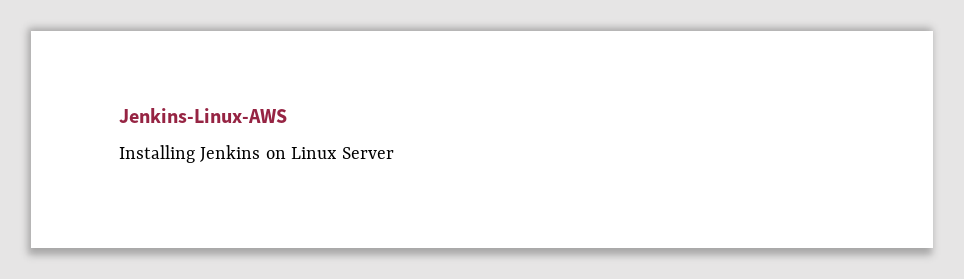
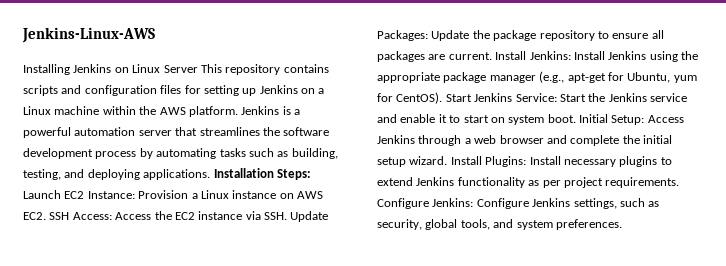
(394, 153) none -> [200,64,329,75] [23,85,325,96] [23,106,300,117] [23,127,330,138] [23,148,338,159] [23,168,311,180] [23,190,323,199] [23,211,329,222] [377,30,664,41] [377,51,698,62] [377,71,697,83] [377,92,687,104] [377,114,684,125] [377,135,672,146] [377,156,672,167] [377,177,680,188] [377,198,660,209] [377,219,622,230] This repository contains scripts and configuration files for setting up Jenkins on a Linux machine within the AWS platform. Jenkins is a powerful automation server that streamlines the software development process by automating tasks such as building, testing, and deploying applications. Installation Steps: Launch EC2 Instance: Provision a Linux instance on AWS EC2. SSH Access: Access the EC2 instance via SSH. Update Packages: Update the package repository to ensure all packages are current. Install Jenkins: Install Jenkins using the appropriate package manager (e.g., apt-get for Ubuntu, yum for CentOS). Start Jenkins Service: Start the Jenkins service and enable it to start on system boot. Initial Setup: Access Jenkins through a web browser and complete the initial setup wizard. Install Plugins: Install necessary plugins to extend Jenkins functionality as per project requirements. Configure Jenkins: Configure Jenkins settings, such as security, global tools, and system preferences.

